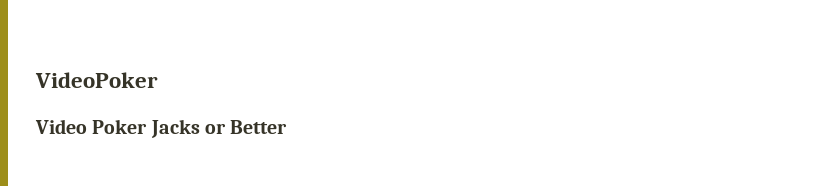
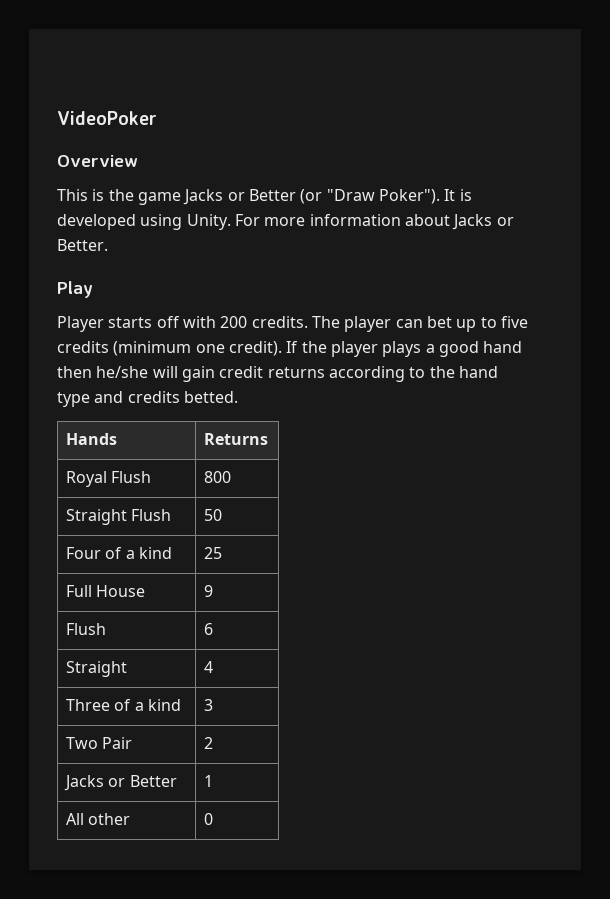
[35,119,288,138] Video Poker Jacks or Better -> [57,155,138,167] [57,189,472,205] [57,214,514,230] [57,239,108,251] [57,281,93,298] [57,316,528,332] [57,341,523,357] [57,366,498,382] [57,391,238,407] [66,433,118,445] [204,433,269,445] [66,471,152,487] [204,471,232,483] [66,509,172,525] [204,509,223,521] [66,547,173,559] [204,547,223,559] [66,585,146,597] [204,585,214,597] [66,623,107,635] [204,623,214,635] [66,661,128,677] [204,661,214,673] [66,699,182,711] [204,699,214,711] [66,737,133,749] [204,737,214,749] [64,775,177,791] [204,775,214,787] [66,813,131,825] [204,813,214,825] Overview // This is the game Jacks or Better (or "Draw Poker"). It is developed using Unity. For more information about Jacks or Better. // Play // Player starts off with 200 credits. The player can bet up to five credits (minimum one credit). If the player plays a good hand then he/she will gain credit returns according to the hand type and credits betted. // Hands | Returns // Royal Flush | 800 // Straight Flush | 50 // Four of a kind | 25 // Full House | 9 // Flush | 6 // Straight | 4 // Three of a kind | 3 // Two Pair | 2 // Jacks or Better | 1 // All other | 0

